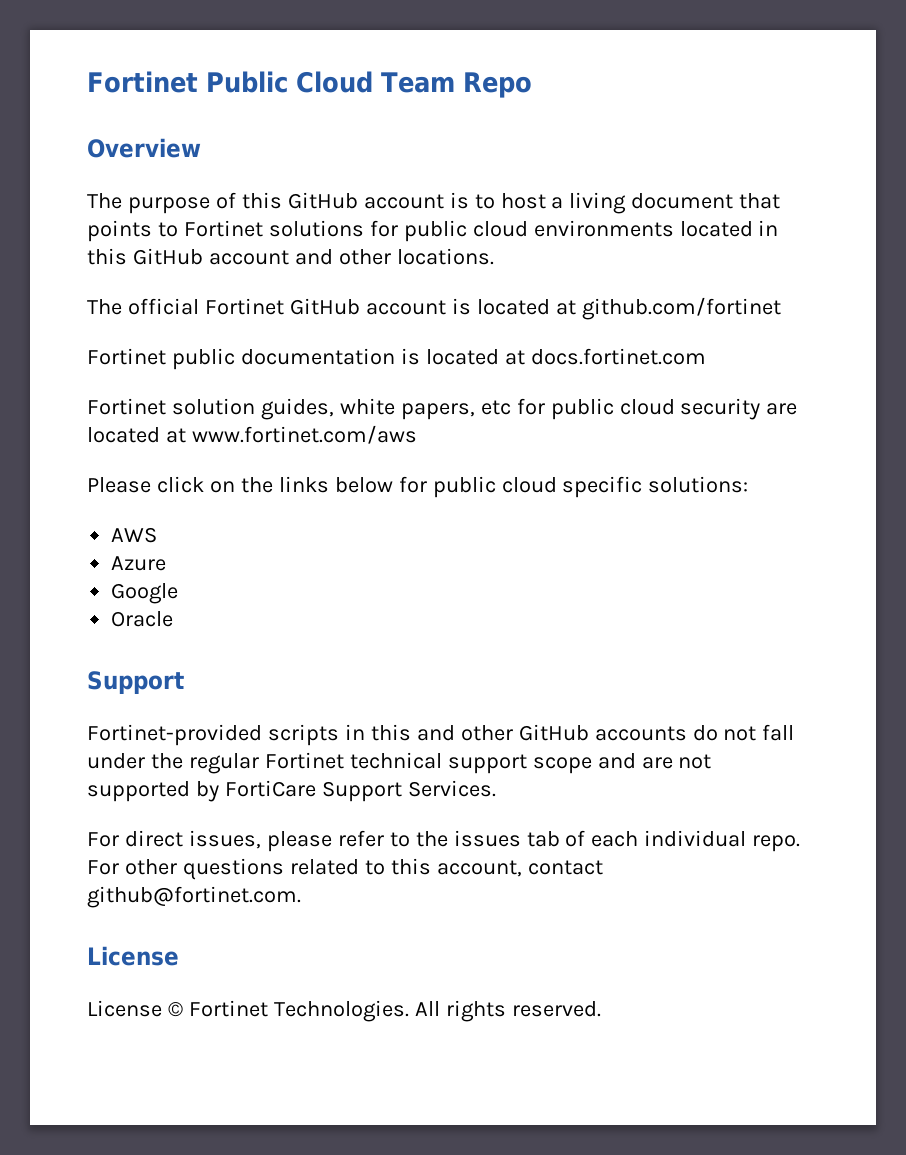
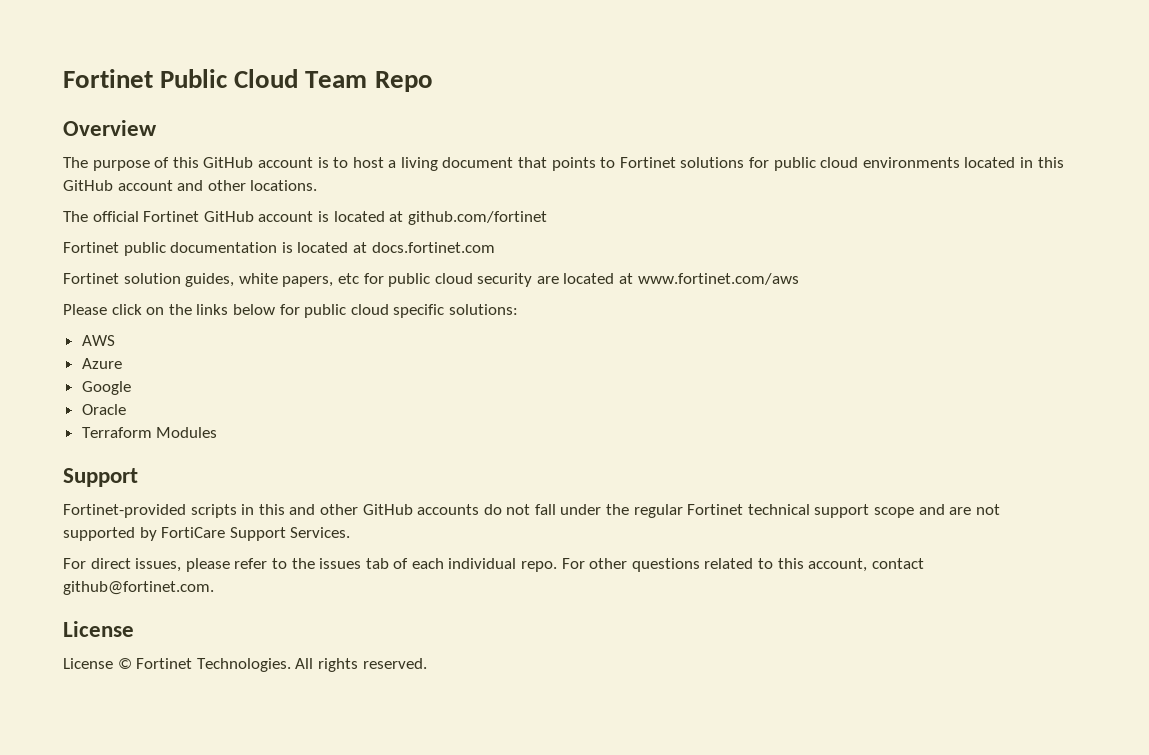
(174, 619) none -> [81,427,218,438] // Terraform Modules

